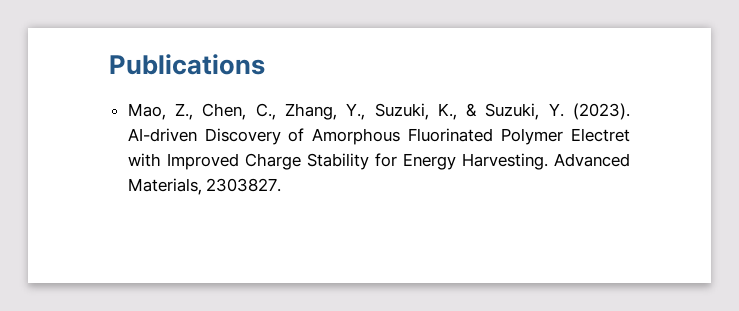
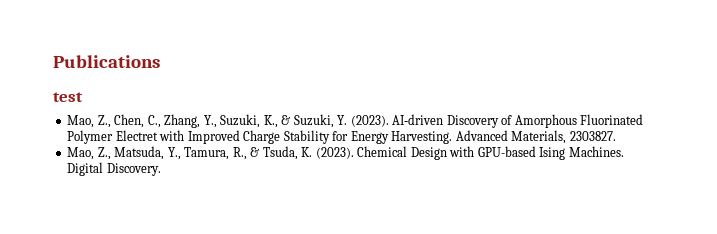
(265, 64) none -> [53,92,83,102] // test
(282, 185) none -> [67,146,624,160] [67,162,161,176] // Mao, Z., Matsuda, Y., Tamura, R., & Tsuda, K. (2023). Chemical Design with GPU-based Ising Machines. Digital Discovery.

